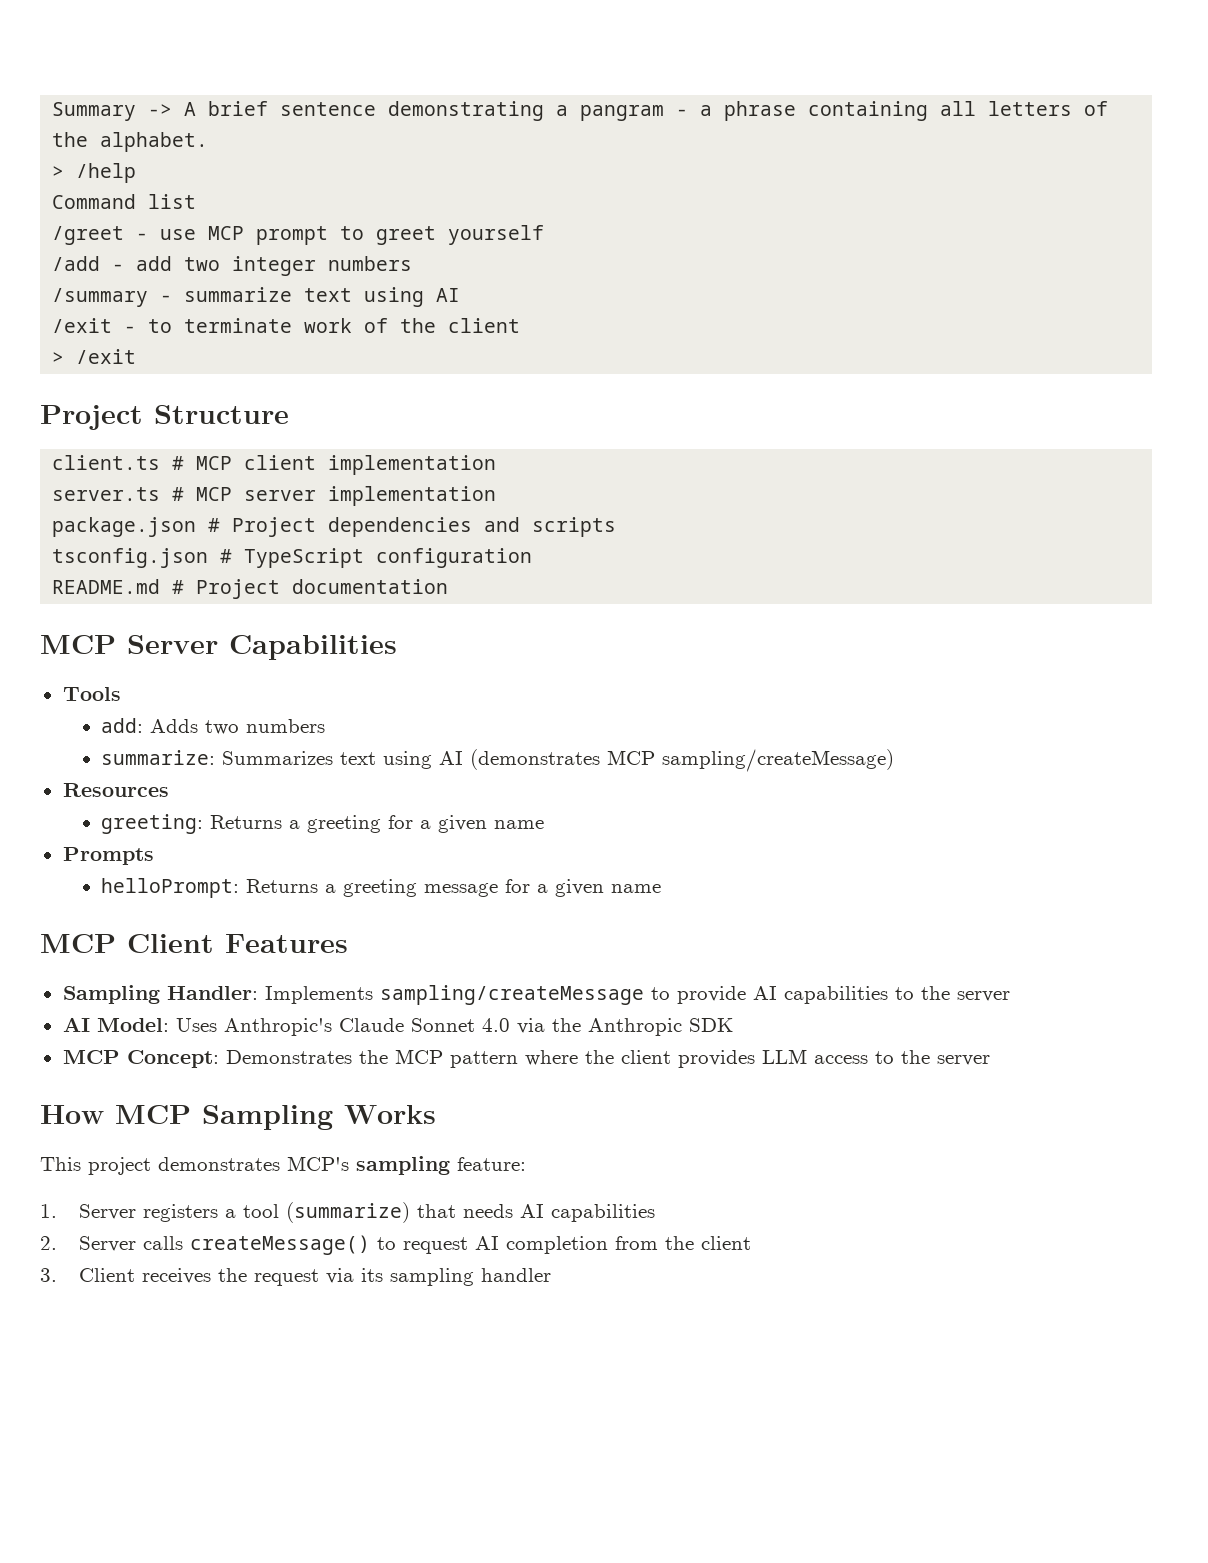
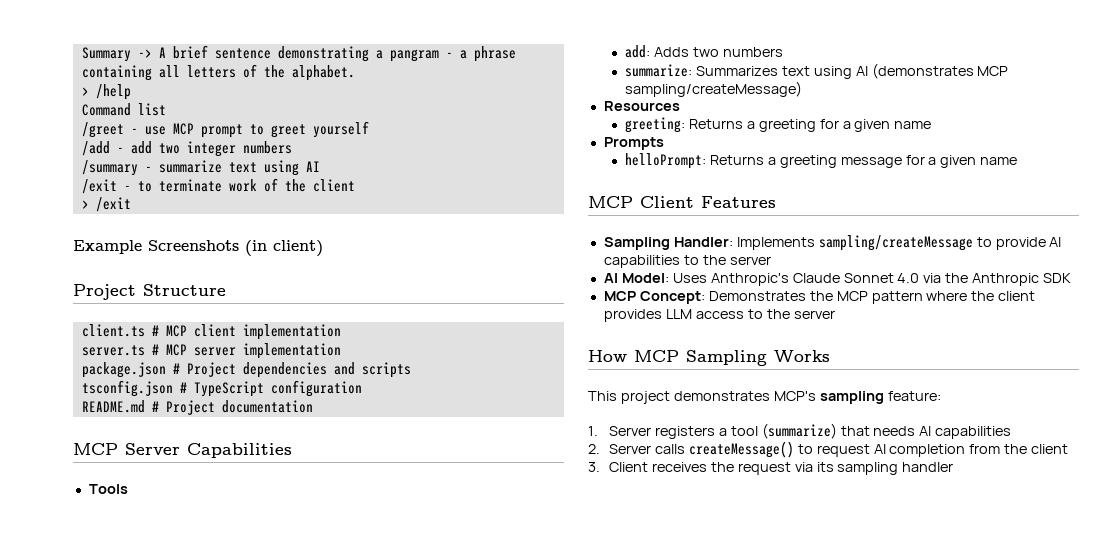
(137, 356) none -> [73,240,323,257] // Example Screenshots (in client)

